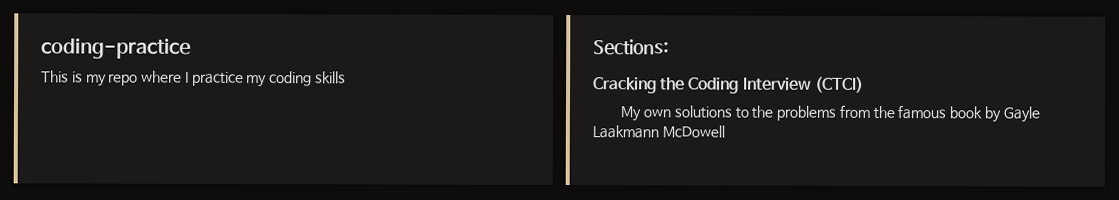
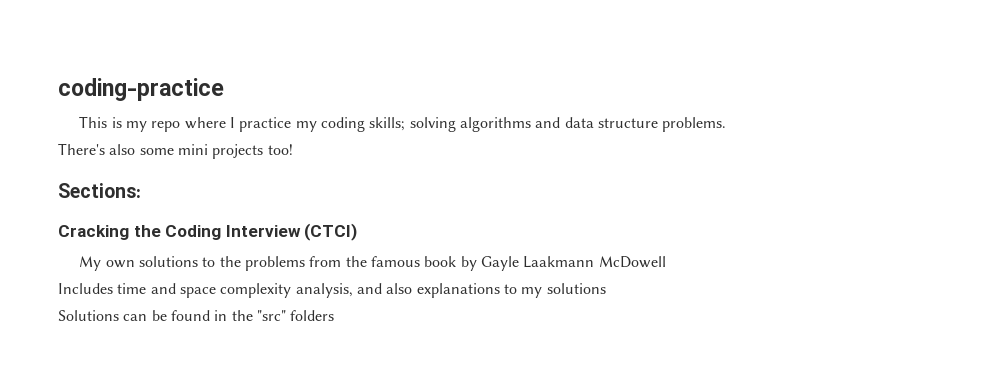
[315,71,347,84] skills -> [369,117,727,132] [58,143,293,159] skills; solving algorithms and data structure problems. // There's also some mini projects too!
(725, 131) none -> [58,283,606,298] [58,310,335,321] // Includes time and space complexity analysis, and also explanations to my solutions // Solutions can be found in the "src" folders

